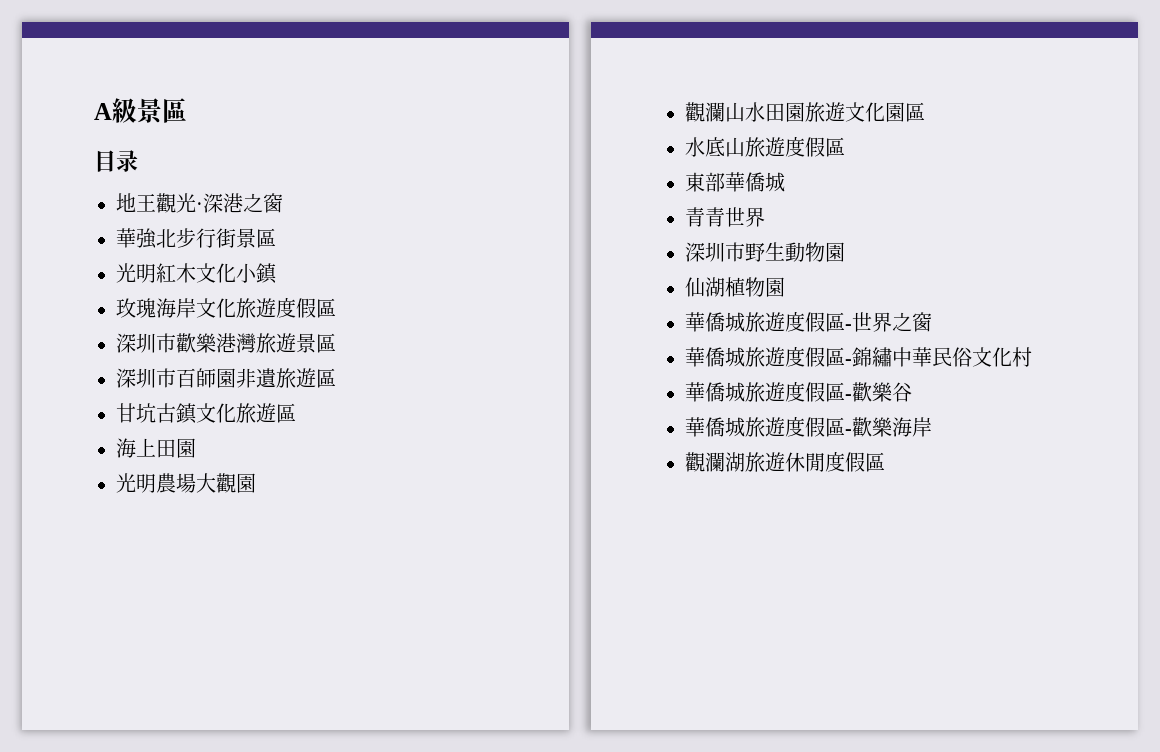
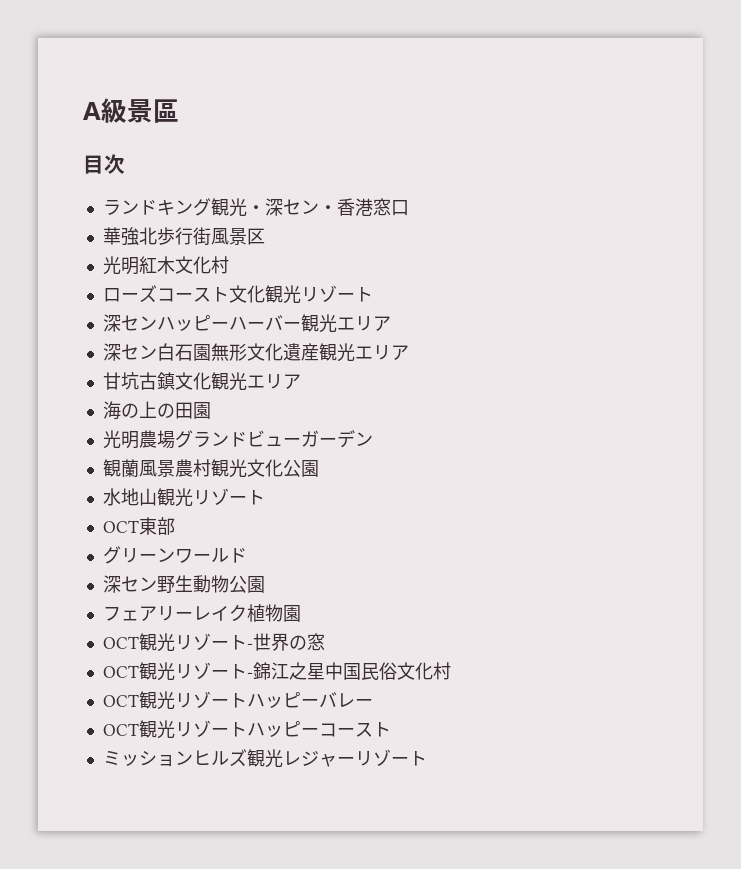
[116,150,138,172] [116,193,283,213] 录 // 地王觀光·深港之窗 -> [104,154,125,174] [102,198,409,217] 次 // ランドキング観光・深セン・香港窓口
[176,228,276,248] 步行街景區 -> [156,227,265,245] 歩行街風景区
[236,263,277,284] [116,297,336,318] [116,333,336,353] [116,368,336,388] 小鎮 // 玫瑰海岸文化旅遊度假區 // 深圳市歡樂港灣旅遊景區 // 深圳市百師園非遺旅遊區 -> [210,256,229,274] [102,285,373,304] [102,314,391,333] [102,343,409,362] 村 // ローズコースト文化観光リゾート // 深センハッピーハーバー観光エリア // 深セン白石園無形文化遺産観光エリア
[236,403,296,423] [116,438,156,458] 旅遊區 // 海上 -> [210,372,301,391] [102,401,175,420] 観光エリア // 海の上の
[196,473,256,493] [685,102,925,122] [685,136,845,157] [685,172,785,192] [685,207,765,227] [685,242,745,262] 大觀園 // 觀瀾山水田園旅遊文化園區 // 水底山旅遊度假區 // 東部華僑城 // 青青世界 // 深圳市 -> [174,430,373,448] [102,459,319,478] [102,488,265,507] [102,517,175,535] [102,546,247,564] [102,575,157,593] グランドビューガーデン // 観蘭風景農村観光文化公園 // 水地山観光リゾート // OCT東部 // グリーンワールド // 深セン
[825,242,845,262] [685,277,785,297] [685,311,932,332] [685,346,1032,367] [685,381,912,402] [685,416,932,437] [685,451,885,472] 園 // 仙湖植物園 // 華僑城旅遊度假區-世界之窗 // 華僑城旅遊度假區-錦繡中華民俗文化村 // 華僑城旅遊度假區-歡樂谷 // 華僑城旅遊度假區-歡樂海岸 // 觀瀾湖旅遊休閒度假區 -> [228,575,265,593] [102,603,301,622] [102,633,325,652] [102,662,451,681] [102,691,373,710] [102,720,391,739] [102,749,427,768] 公園 // フェアリーレイク植物園 // OCT観光リゾート-世界の窓 // OCT観光リゾート-錦江之星中国民俗文化村 // OCT観光リゾートハッピーバレー // OCT観光リゾートハッピーコースト // ミッションヒルズ観光レジャーリゾート

